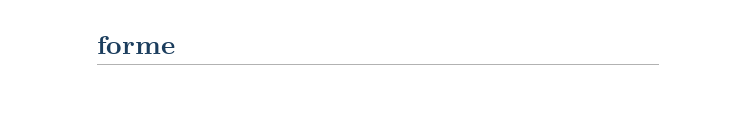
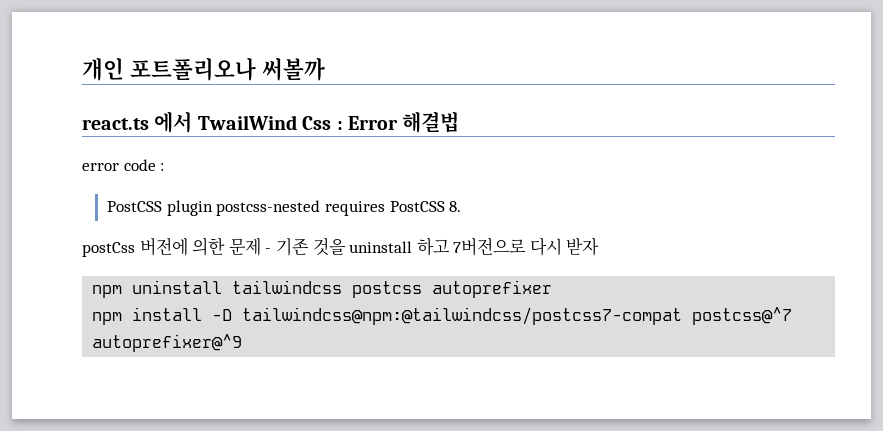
[97,36,175,54] forme -> [82,57,325,81] [82,111,460,133] [82,159,165,171] [107,200,462,216] [82,237,600,257] [92,280,553,298] [92,307,793,325] [92,334,243,352] 개인 포트폴리오나 써볼까 // react.ts 에서 TwailWind Css : Error 해결법 // error code : // PostCSS plugin postcss-nested requires PostCSS 8. // postCss 버전에 의한 문제 - 기존 것을 uninstall 하고 7버전으로 다시 받자 // npm uninstall tailwindcss postcss autoprefixer // npm install -D tailwindcss@npm:@tailwindcss/postcss7-compat postcss@^7 autoprefixer@^9

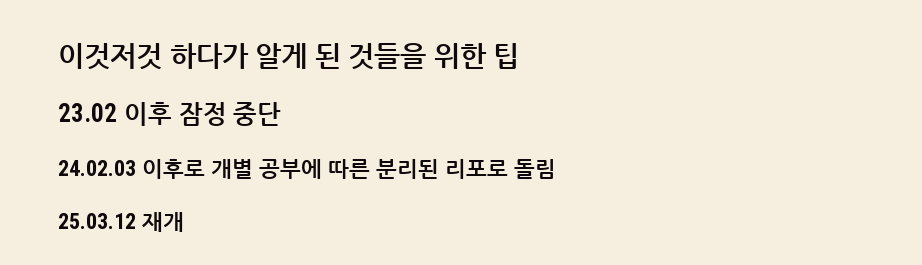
[82,57,325,81] [82,111,460,133] [82,159,165,171] [107,200,462,216] [82,237,600,257] [92,280,553,298] [92,307,793,325] [92,334,243,352] 개인 포트폴리오나 써볼까 // react.ts 에서 TwailWind Css : Error 해결법 // error code : // PostCSS plugin postcss-nested requires PostCSS 8. // postCss 버전에 의한 문제 - 기존 것을 uninstall 하고 7버전으로 다시 받자 // npm uninstall tailwindcss postcss autoprefixer // npm install -D tailwindcss@npm:@tailwindcss/postcss7-compat postcss@^7 autoprefixer@^9 -> [58,43,520,70] [58,102,282,126] [58,159,556,179] [58,212,184,232] 이것저것 하다가 알게 된 것들을 위한 팁 // 23.02 이후 잠정 중단 // 24.02.03 이후로 개별 공부에 따른 분리된 리포로 돌림 // 25.03.12 재개

